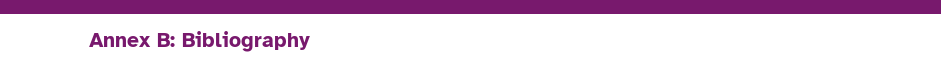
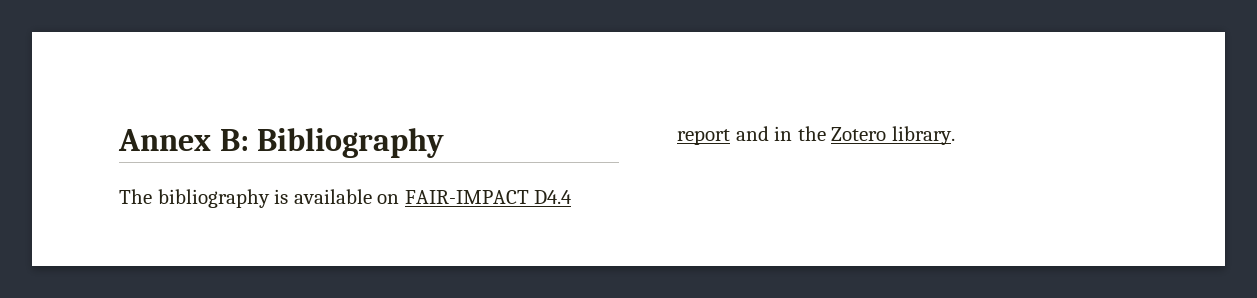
(310, 41) none -> [119,189,573,208] [677,126,955,145] // The bibliography is available on FAIR-IMPACT D4.4 report and in the Zotero library.

